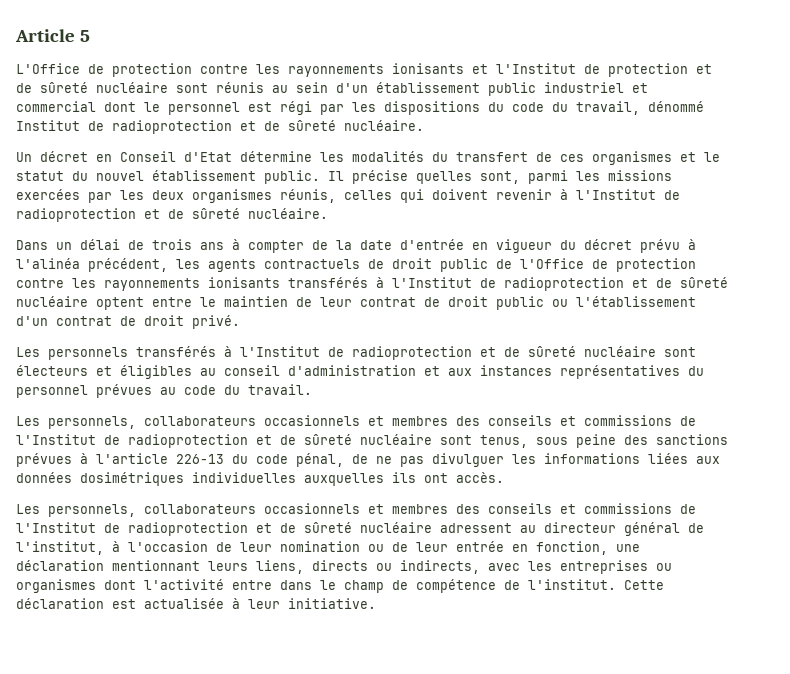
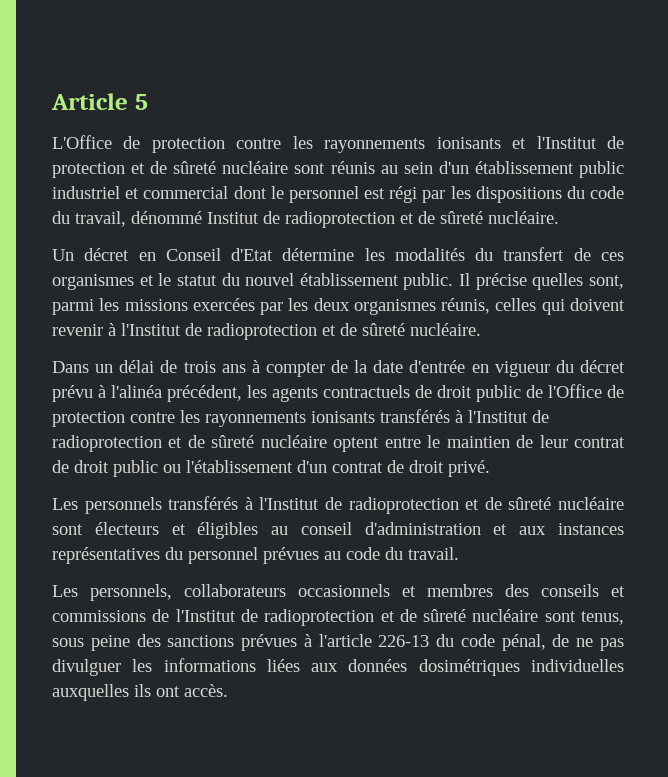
[16,503,696,517] [16,522,704,536] [16,541,640,555] [16,560,672,574] [16,579,664,593] [16,598,376,609] // Les personnels, collaborateurs occasionnels et membres des conseils et commissions de l'Institut de radioprotection et de sûreté nucléaire adressent au directeur général de l'institut, à l'occasion de leur nomination ou de leur entrée en fonction, une déclaration mentionnant leurs liens, directs ou indirects, avec les entreprises ou organismes dont l'activité entre dans le champ de compétence de l'institut. Cette déclaration est actualisée à leur initiative. -> (228, 690) none

